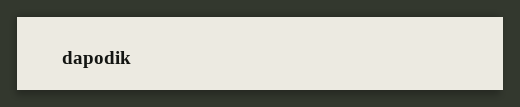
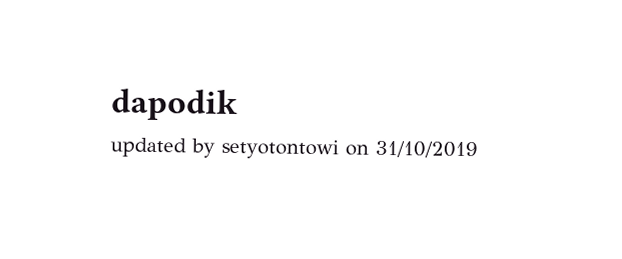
(131, 59) none -> [110,137,478,160] // updated by setyotontowi on 31/10/2019

